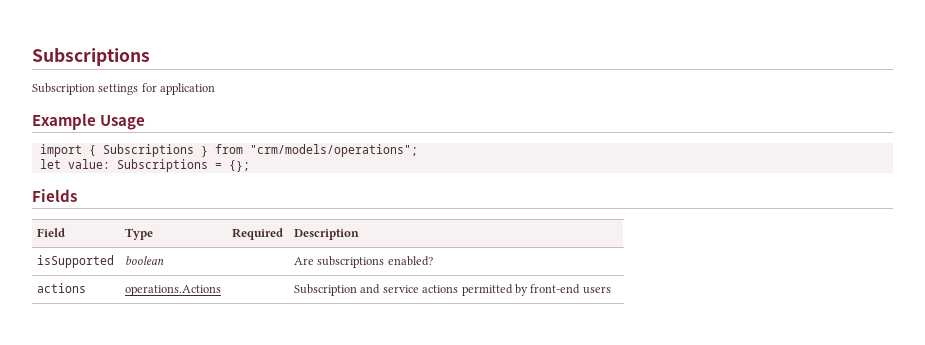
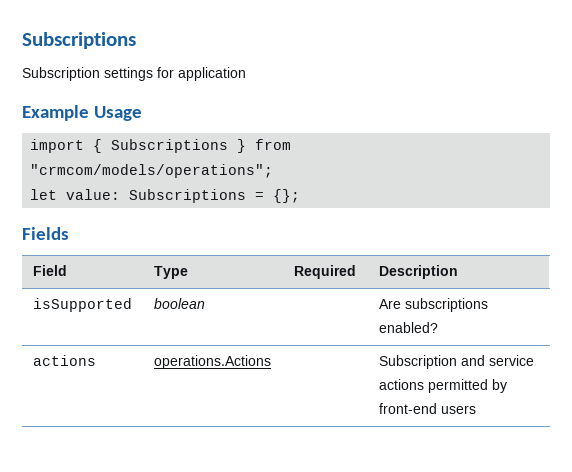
[249,144,418,157] "crm/models/operations"; -> [30,164,274,178] "crmcom/models/operations";

